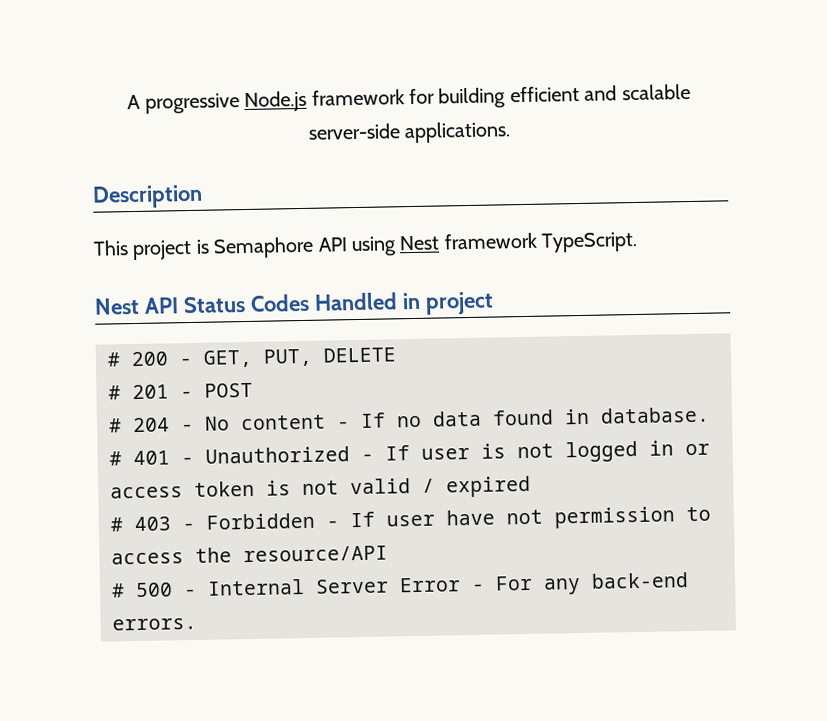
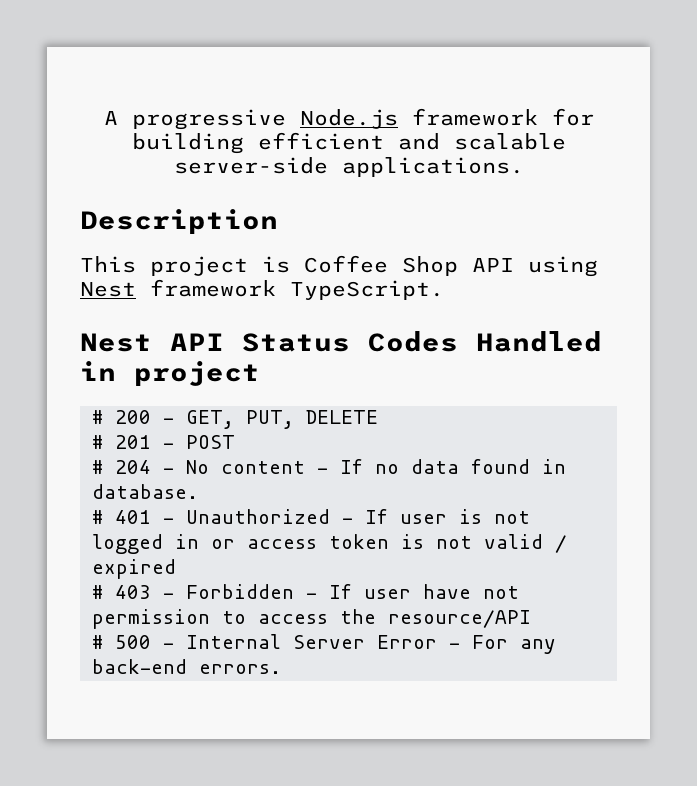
[213,236,315,259] Semaphore -> [304,255,458,276] Coffee Shop

